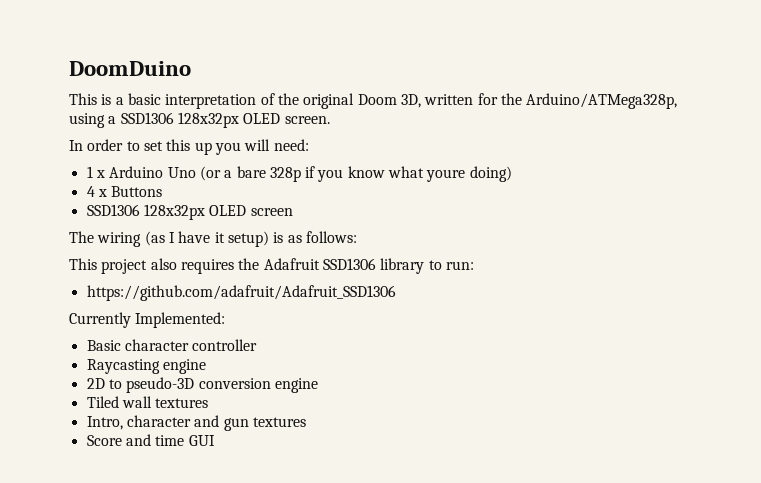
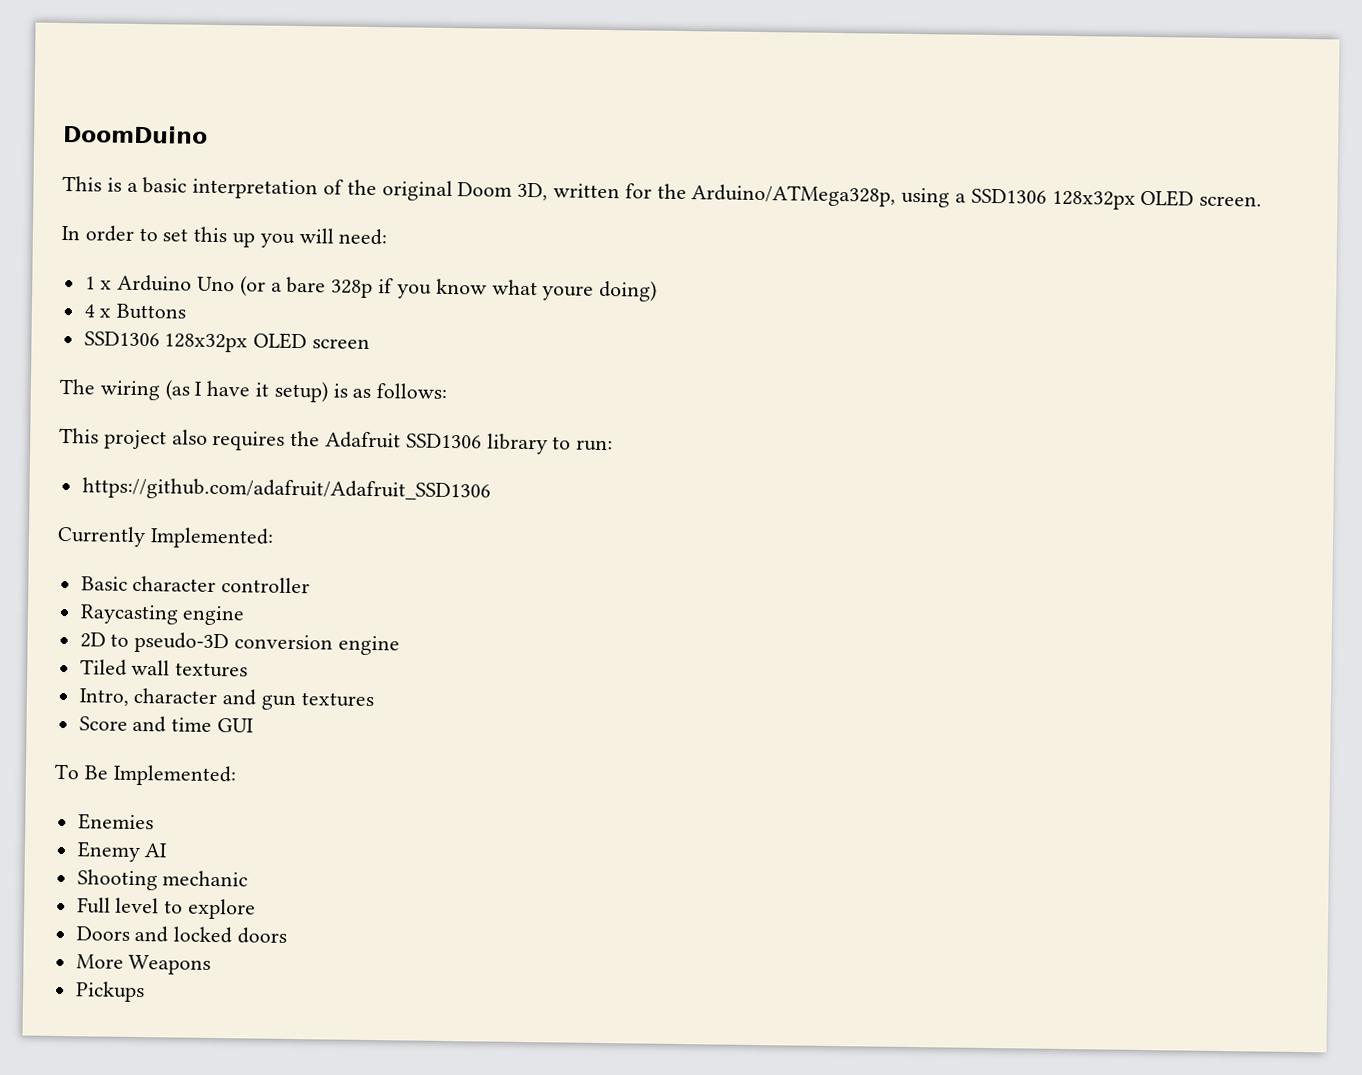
(215, 440) none -> [54,763,237,787] [77,813,154,831] [76,841,169,863] [76,869,249,891] [76,897,257,920] [75,925,288,944] [75,954,212,975] [74,981,145,1003] // To Be Implemented: // Enemies // Enemy AI // Shooting mechanic // Full level to explore // Doors and locked doors // More Weapons // Pickups

